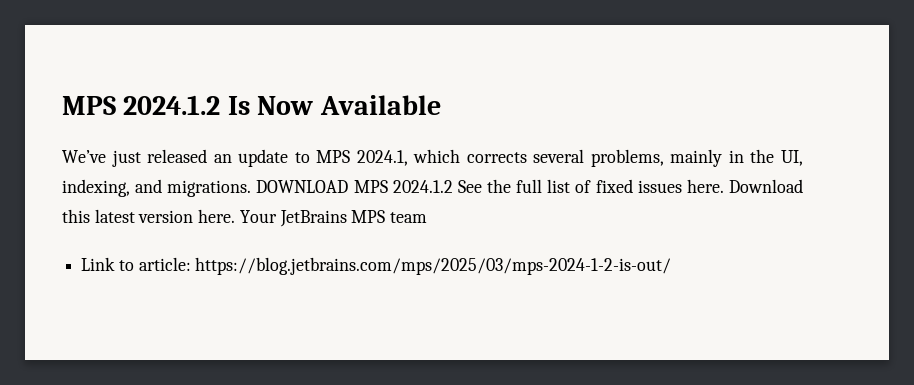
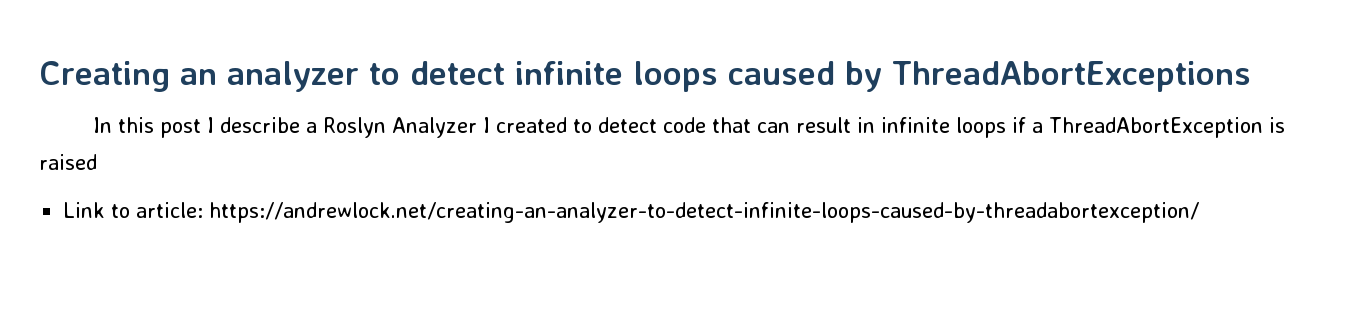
[62,95,441,115] [62,149,803,167] [62,179,803,197] [62,209,428,227] MPS 2024.1.2 Is Now Available // We’ve just released an update to MPS 2024.1, which corrects several problems, mainly in the UI, indexing, and migrations. DOWNLOAD MPS 2024.1.2 See the full list of fixed issues here. Download this latest version here. Your JetBrains MPS team -> [39,61,1251,92] [93,117,1286,138] [39,154,97,170] Creating an analyzer to detect infinite loops caused by ThreadAbortExceptions // In this post I describe a Roslyn Analyzer I created to detect code that can result in infinite loops if a ThreadAbortException is raised
[195,257,672,275] https://blog.jetbrains.com/mps/2025/03/mps-2024-1-2-is-out/ -> [209,202,1200,223] https://andrewlock.net/creating-an-analyzer-to-detect-infinite-loops-caused-by-threadabortexception/

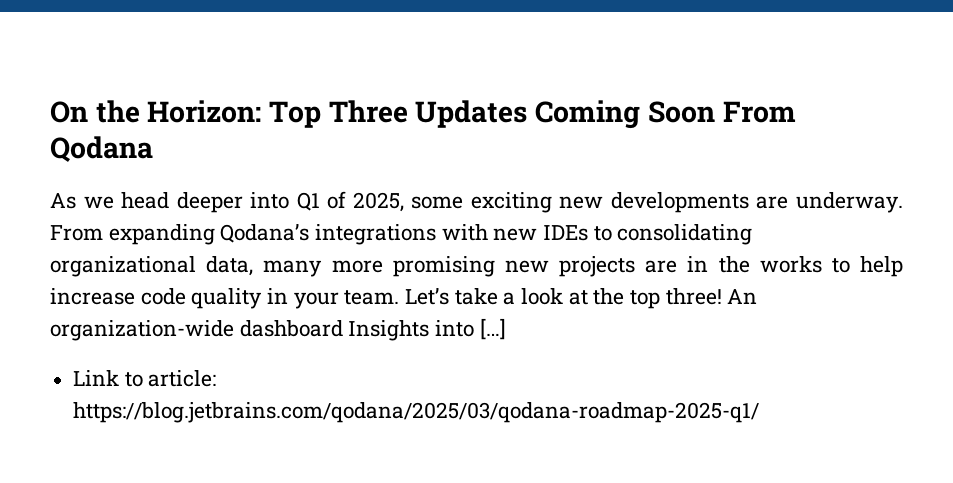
[39,61,1251,92] [93,117,1286,138] [39,154,97,170] Creating an analyzer to detect infinite loops caused by ThreadAbortExceptions // In this post I describe a Roslyn Analyzer I created to detect code that can result in infinite loops if a ThreadAbortException is raised -> [50,100,796,129] [50,136,153,162] [50,191,904,213] [50,224,753,245] [50,256,903,277] [50,288,758,309] [50,318,506,341] On the Horizon: Top Three Updates Coming Soon From Qodana // As we head deeper into Q1 of 2025, some exciting new developments are underway. From expanding Qodana’s integrations with new IDEs to consolidating organizational data, many more promising new projects are in the works to help increase code quality in your team. Let’s take a look at the top three! An organization-wide dashboard Insights into […]
[209,202,1200,223] https://andrewlock.net/creating-an-analyzer-to-detect-infinite-loops-caused-by-threadabortexception/ -> [73,402,760,423] https://blog.jetbrains.com/qodana/2025/03/qodana-roadmap-2025-q1/

